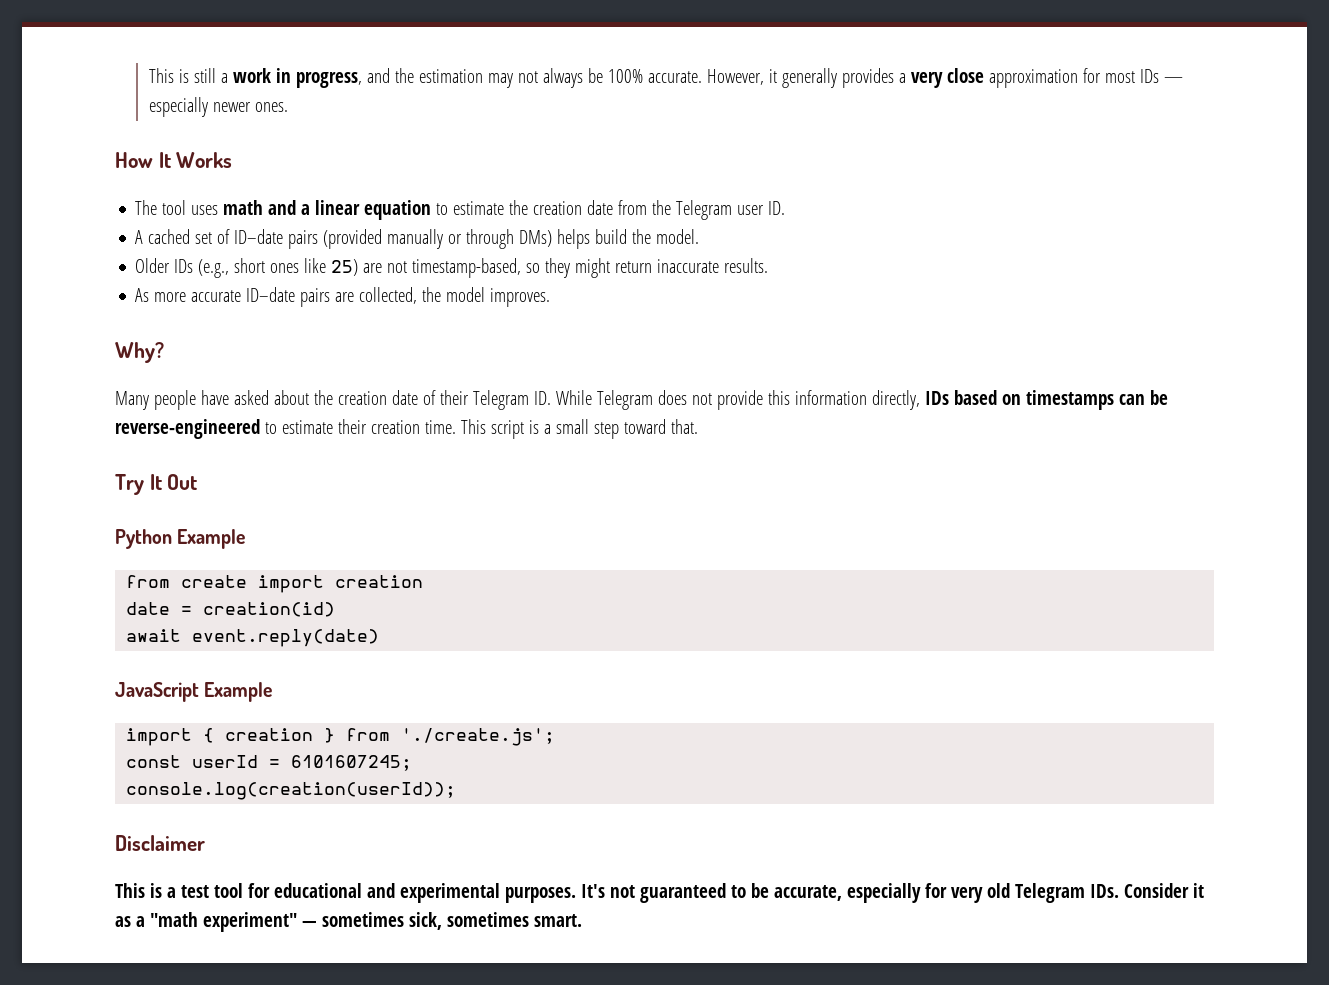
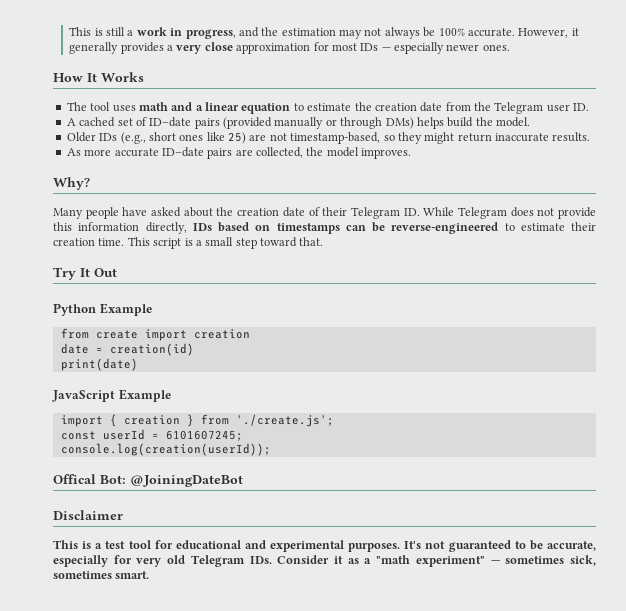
[126,629,380,647] await event.reply(date) -> [60,358,138,371] print(date)
(457, 791) none -> [53,474,243,487] // Offical Bot: @JoiningDateBot

